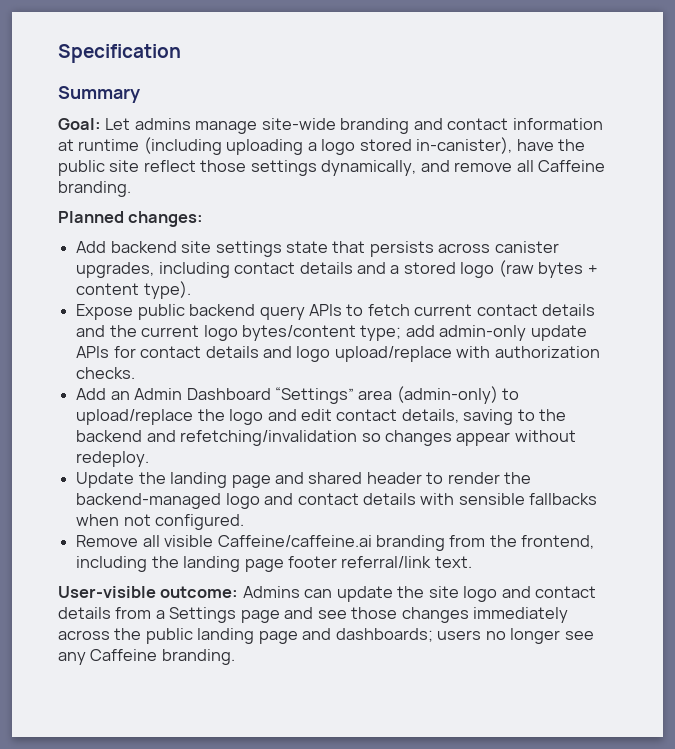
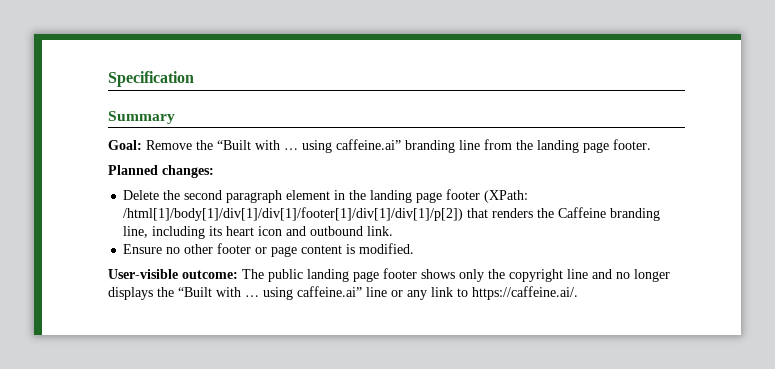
[105,118,603,134] [58,137,586,155] [58,160,606,176] [58,181,131,197] [58,211,204,227] [76,241,559,257] [76,260,598,278] [76,281,191,299] [76,304,596,320] [76,325,587,341] [76,346,600,362] [76,367,136,379] [76,386,520,404] [76,409,567,425] [76,430,576,446] [76,451,150,467] [76,472,532,488] [76,493,598,509] [76,514,245,530] [76,535,595,551] [76,556,472,572] [58,586,597,602] [58,607,569,623] [58,628,594,644] [58,649,235,665] Let admins manage site-wide branding and contact information at runtime (including uploading a logo stored in-canister), have the public site reflect those settings dynamically, and remove all Caffeine branding. // Planned changes: // Add backend site settings state that persists across canister upgrades, including contact details and a stored logo (raw bytes + content type). // Expose public backend query APIs to fetch current contact details and the current logo bytes/content type; add admin-only update APIs for contact details and logo upload/replace with authorization checks. // Add an Admin Dashboard “Settings” area (admin-only) to upload/replace the logo and edit contact details, saving to the backend and refetching/invalidation so changes appear without redeploy. // Update the landing page and shared header to render the backend-managed logo and contact details with sensible fallbacks when not configured. // Remove all visible Caffeine/caffeine.ai branding from the frontend, including the landing page footer referral/link text. // User-visible outcome: Admins can update the site logo and contact details from a Settings page and see those changes immediately across the public landing page and dashboards; users no longer see any Caffeine branding. -> [146,139,651,153] [108,165,214,178] [123,189,529,203] [123,207,661,221] [123,226,394,239] [123,243,415,257] [108,268,670,282] [108,286,578,300] Remove the “Built with … using caffeine.ai” branding line from the landing page footer. // Planned changes: // Delete the second paragraph element in the landing page footer (XPath: /html[1]/body[1]/div[1]/div[1]/footer[1]/div[1]/div[1]/p[2]) that renders the Caffeine branding line, including its heart icon and outbound link. // Ensure no other footer or page content is modified. // User-visible outcome: The public landing page footer shows only the copyright line and no longer displays the “Built with … using caffeine.ai” line or any link to https://caffeine.ai/.

